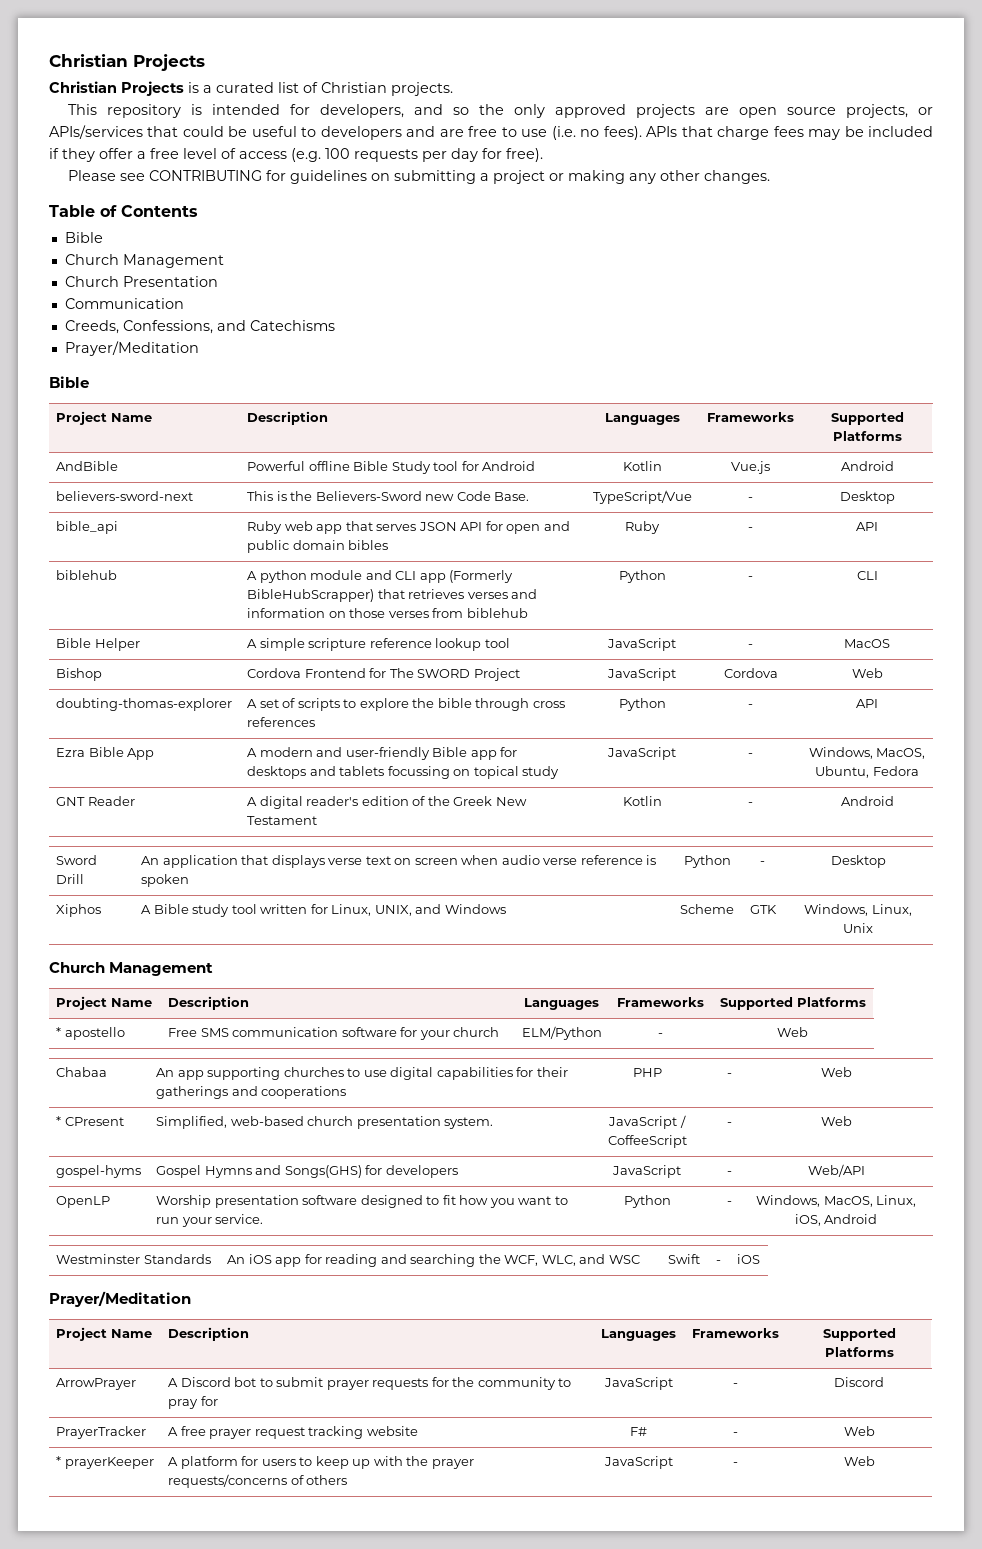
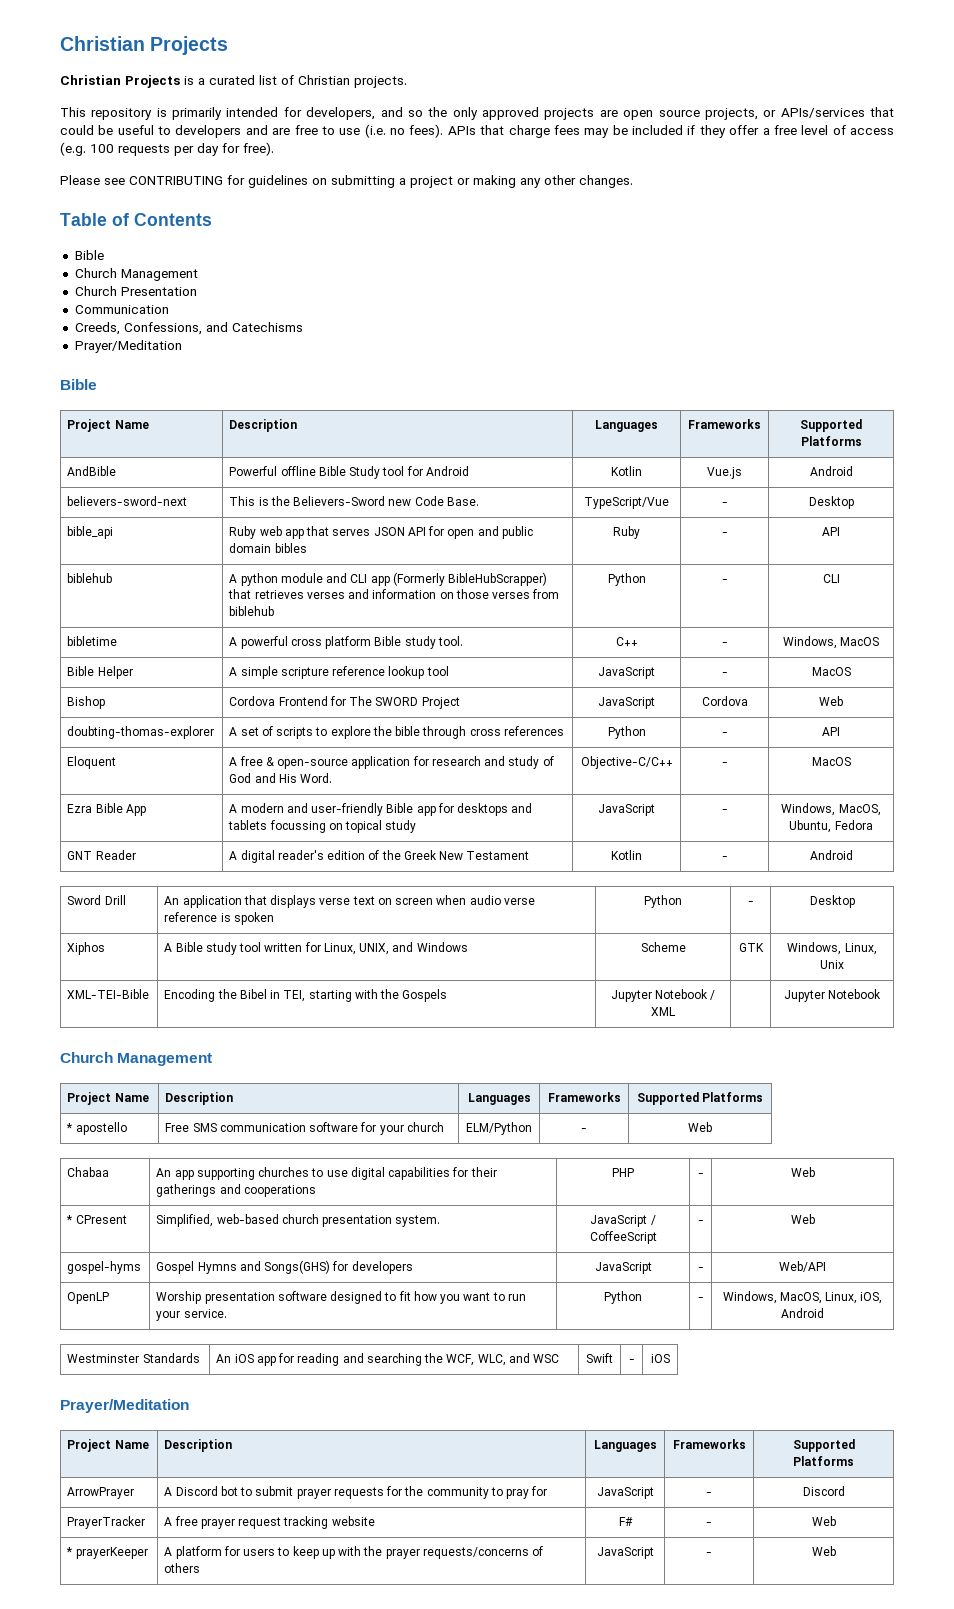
(203, 109) none -> [172,107,223,120] primarily
(878, 575) none -> [67,636,118,646] [229,636,463,649] [615,637,638,646] [721,642,728,646] [782,636,880,649] // bibletime | A powerful cross platform Bible study tool. | C++ | - | Windows, MacOS
(878, 703) none -> [67,756,117,769] [229,756,554,769] [229,773,333,783] [580,756,673,769] [721,762,728,766] [811,757,851,766] // Eloquent | A free & open-source application for research and study of God and His Word. | Objective-C/C++ | - | MacOS
(873, 928) none -> [67,989,150,999] [164,989,448,1002] [610,989,716,1002] [651,1007,675,1016] [783,989,882,1002] // XML-TEI-Bible | Encoding the Bibel in TEI, starting with the Gospels | Jupyter Notebook / XML | | Jupyter Notebook

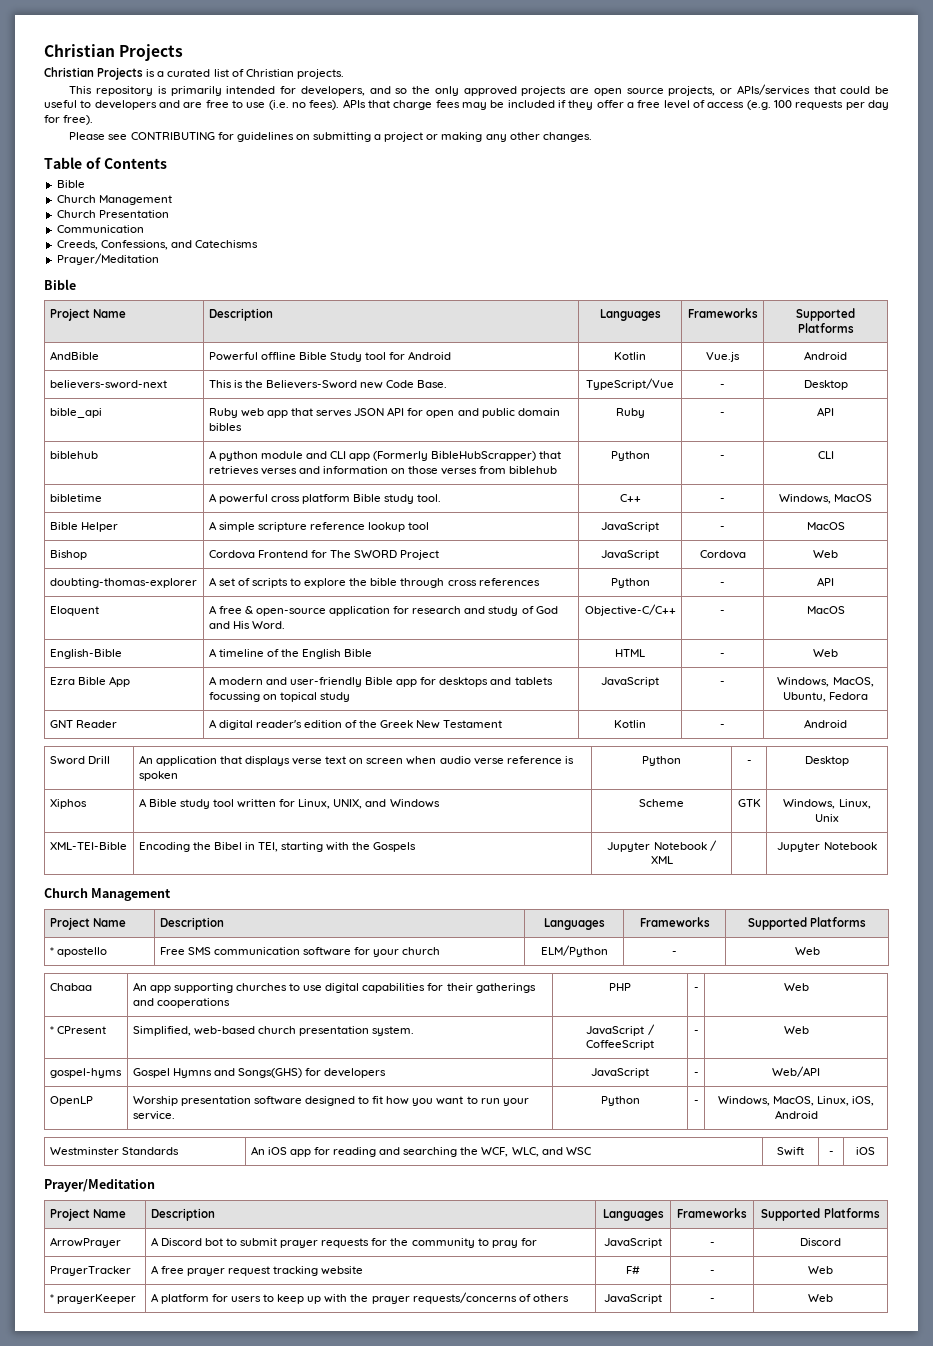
(851, 761) none -> [49,649,122,659] [208,648,373,659] [615,649,645,657] [720,653,725,657] [813,649,838,657] // English-Bible | A timeline of the English Bible | HTML | - | Web

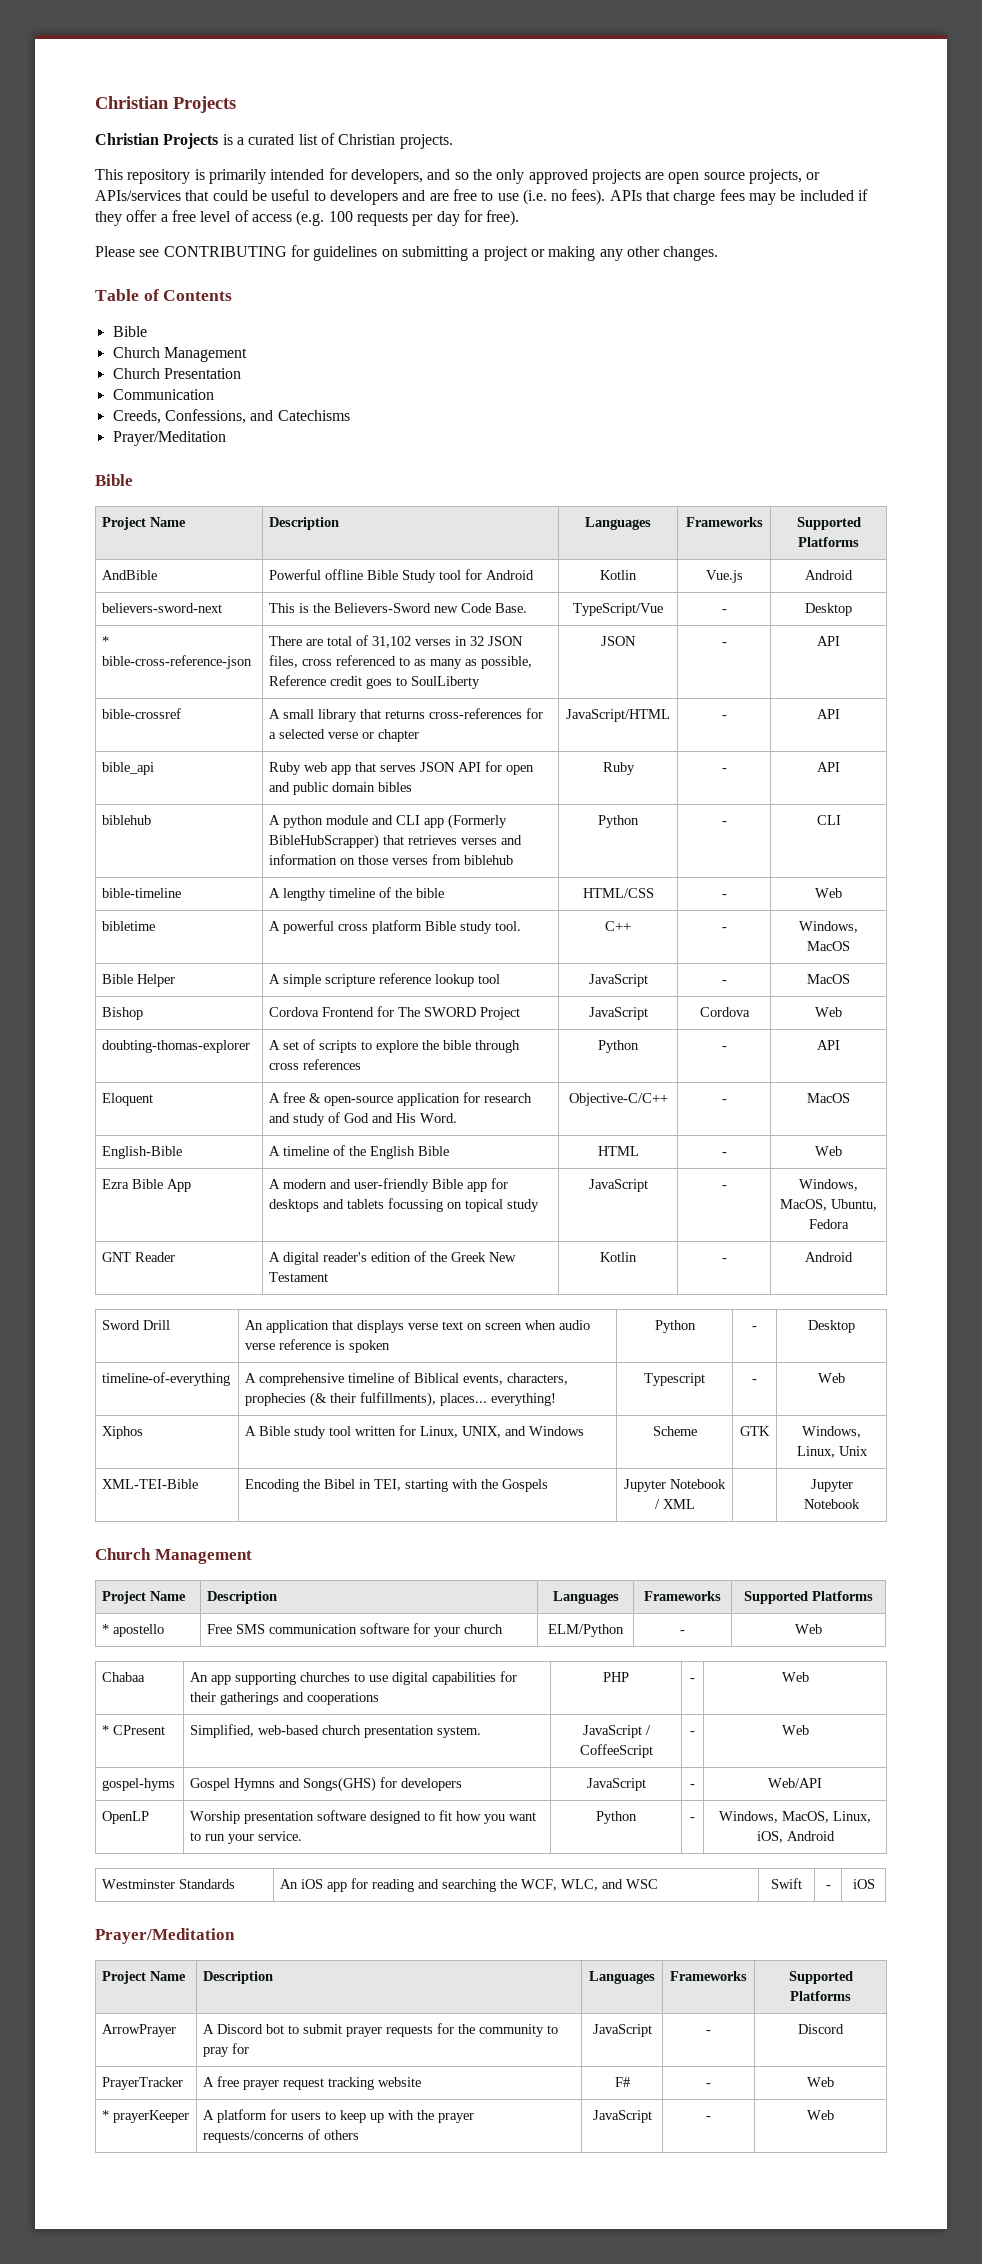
(848, 385) none -> [102,636,110,646] [102,655,253,669] [269,635,524,648] [269,655,533,669] [269,675,481,689] [601,636,636,646] [721,642,727,646] [817,636,840,646] [102,708,182,719] [269,708,544,722] [269,729,420,742] [566,709,670,722] [721,715,727,719] [817,709,840,719] // * bible-cross-reference-json | There are total of 31,102 verses in 32 JSON files, cross referenced to as many as possible, Reference credit goes to SoulLiberty | JSON | - | API // bible-crossref | A small library that returns cross-references for a selected verse or chapter | JavaScript/HTML | - | API
(834, 455) none -> [102,888,182,898] [269,887,445,901] [582,888,654,898] [721,894,727,898] [815,888,842,898] // bible-timeline | A lengthy timeline of the bible | HTML/CSS | - | Web
(849, 761) none -> [102,1372,231,1386] [245,1372,569,1386] [245,1392,557,1407] [644,1373,705,1386] [752,1379,757,1383] [818,1373,845,1383] // timeline-of-everything | A comprehensive timeline of Biblical events, characters, prophecies (& their fulfillments), places... everything! | Typescript | - | Web

